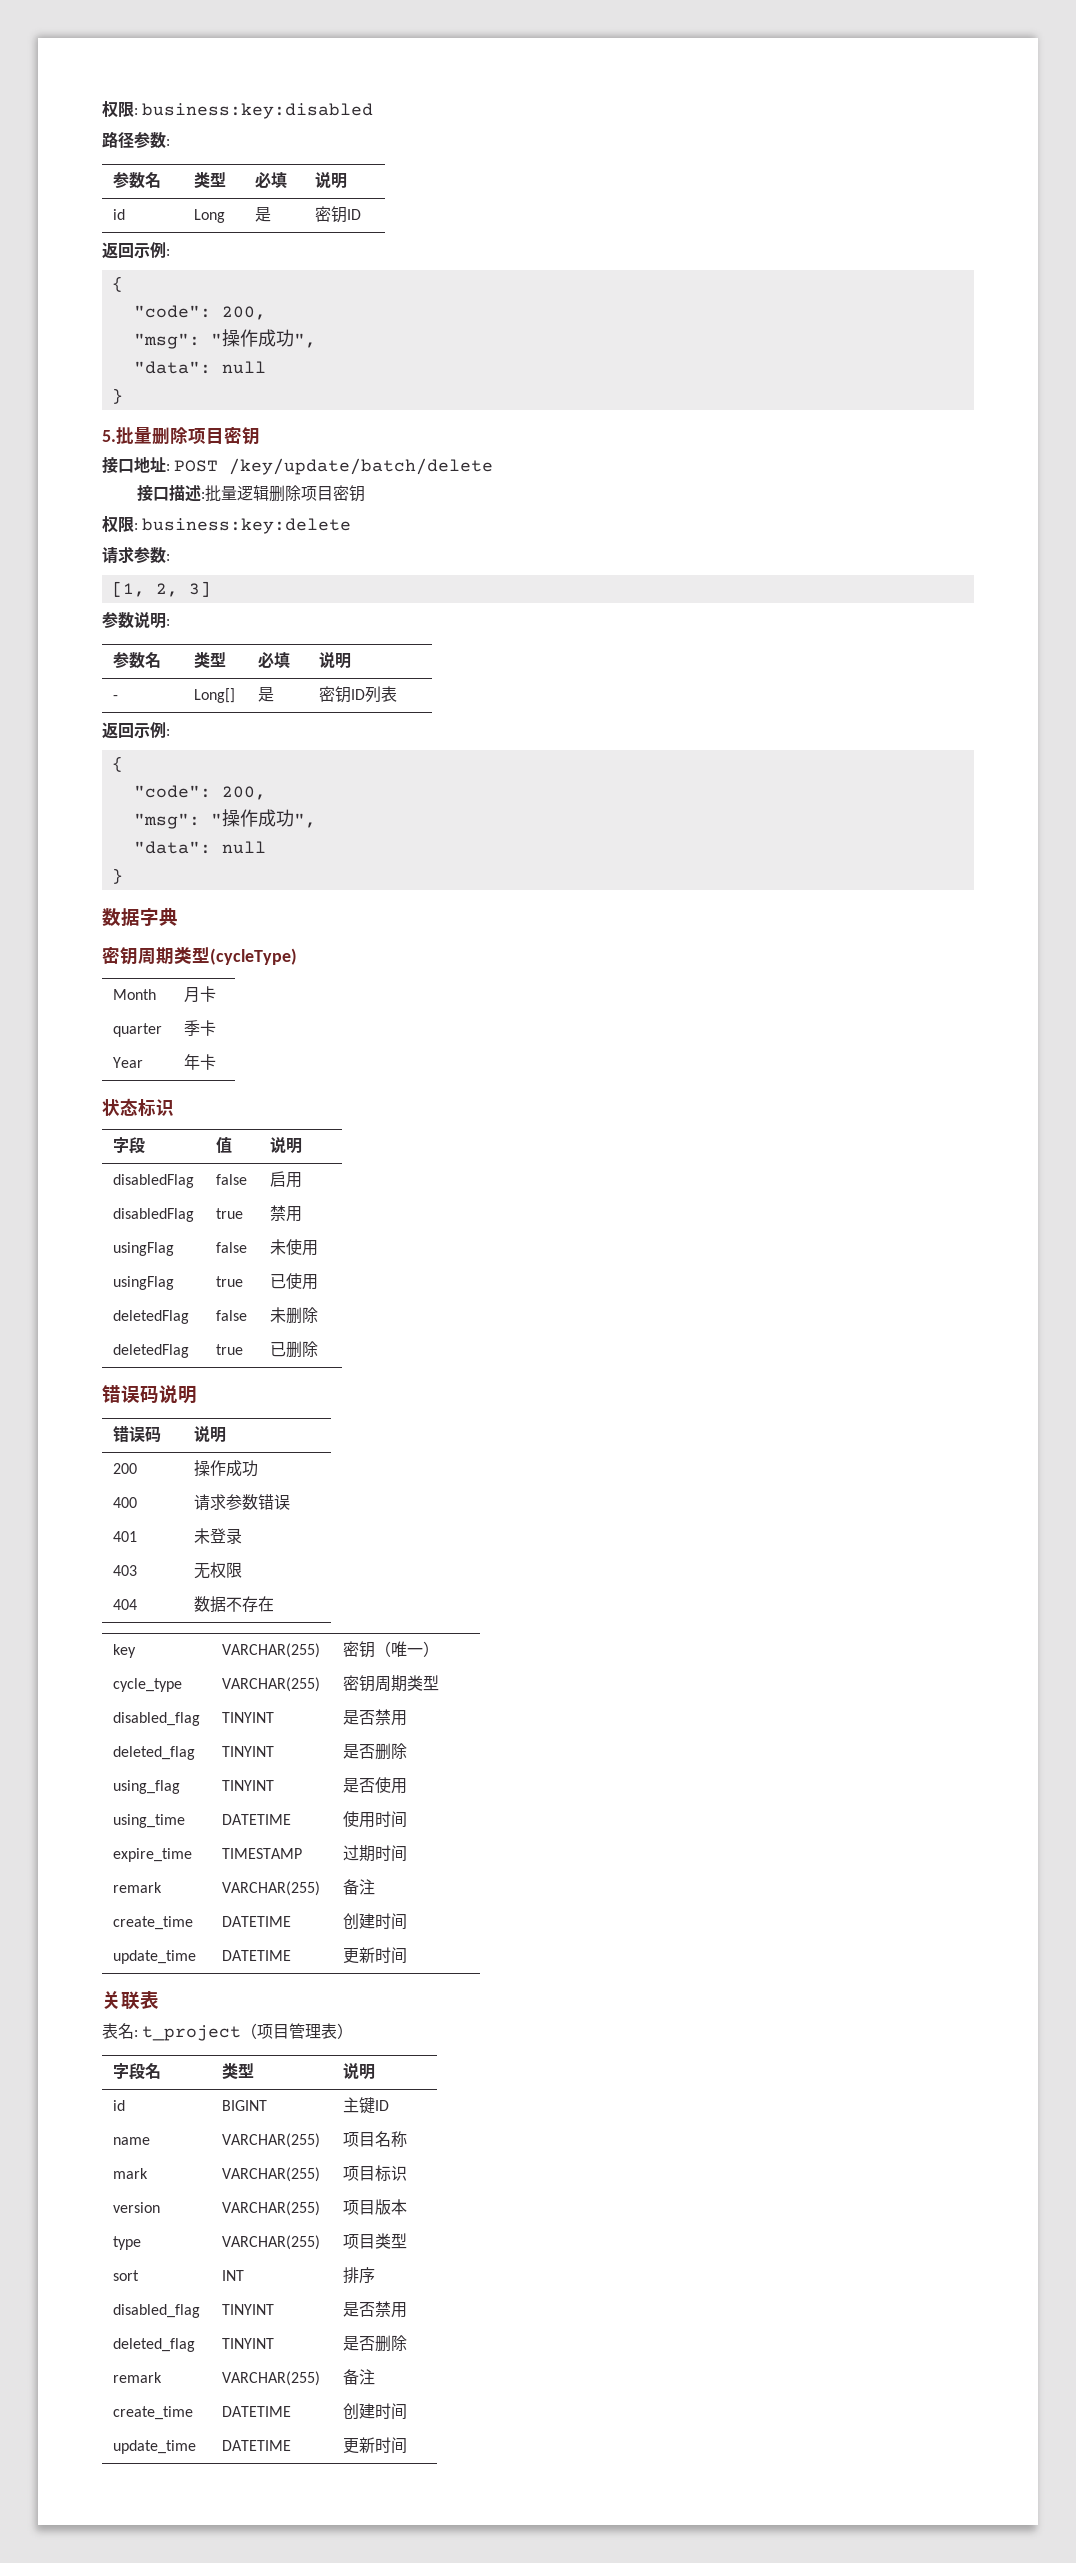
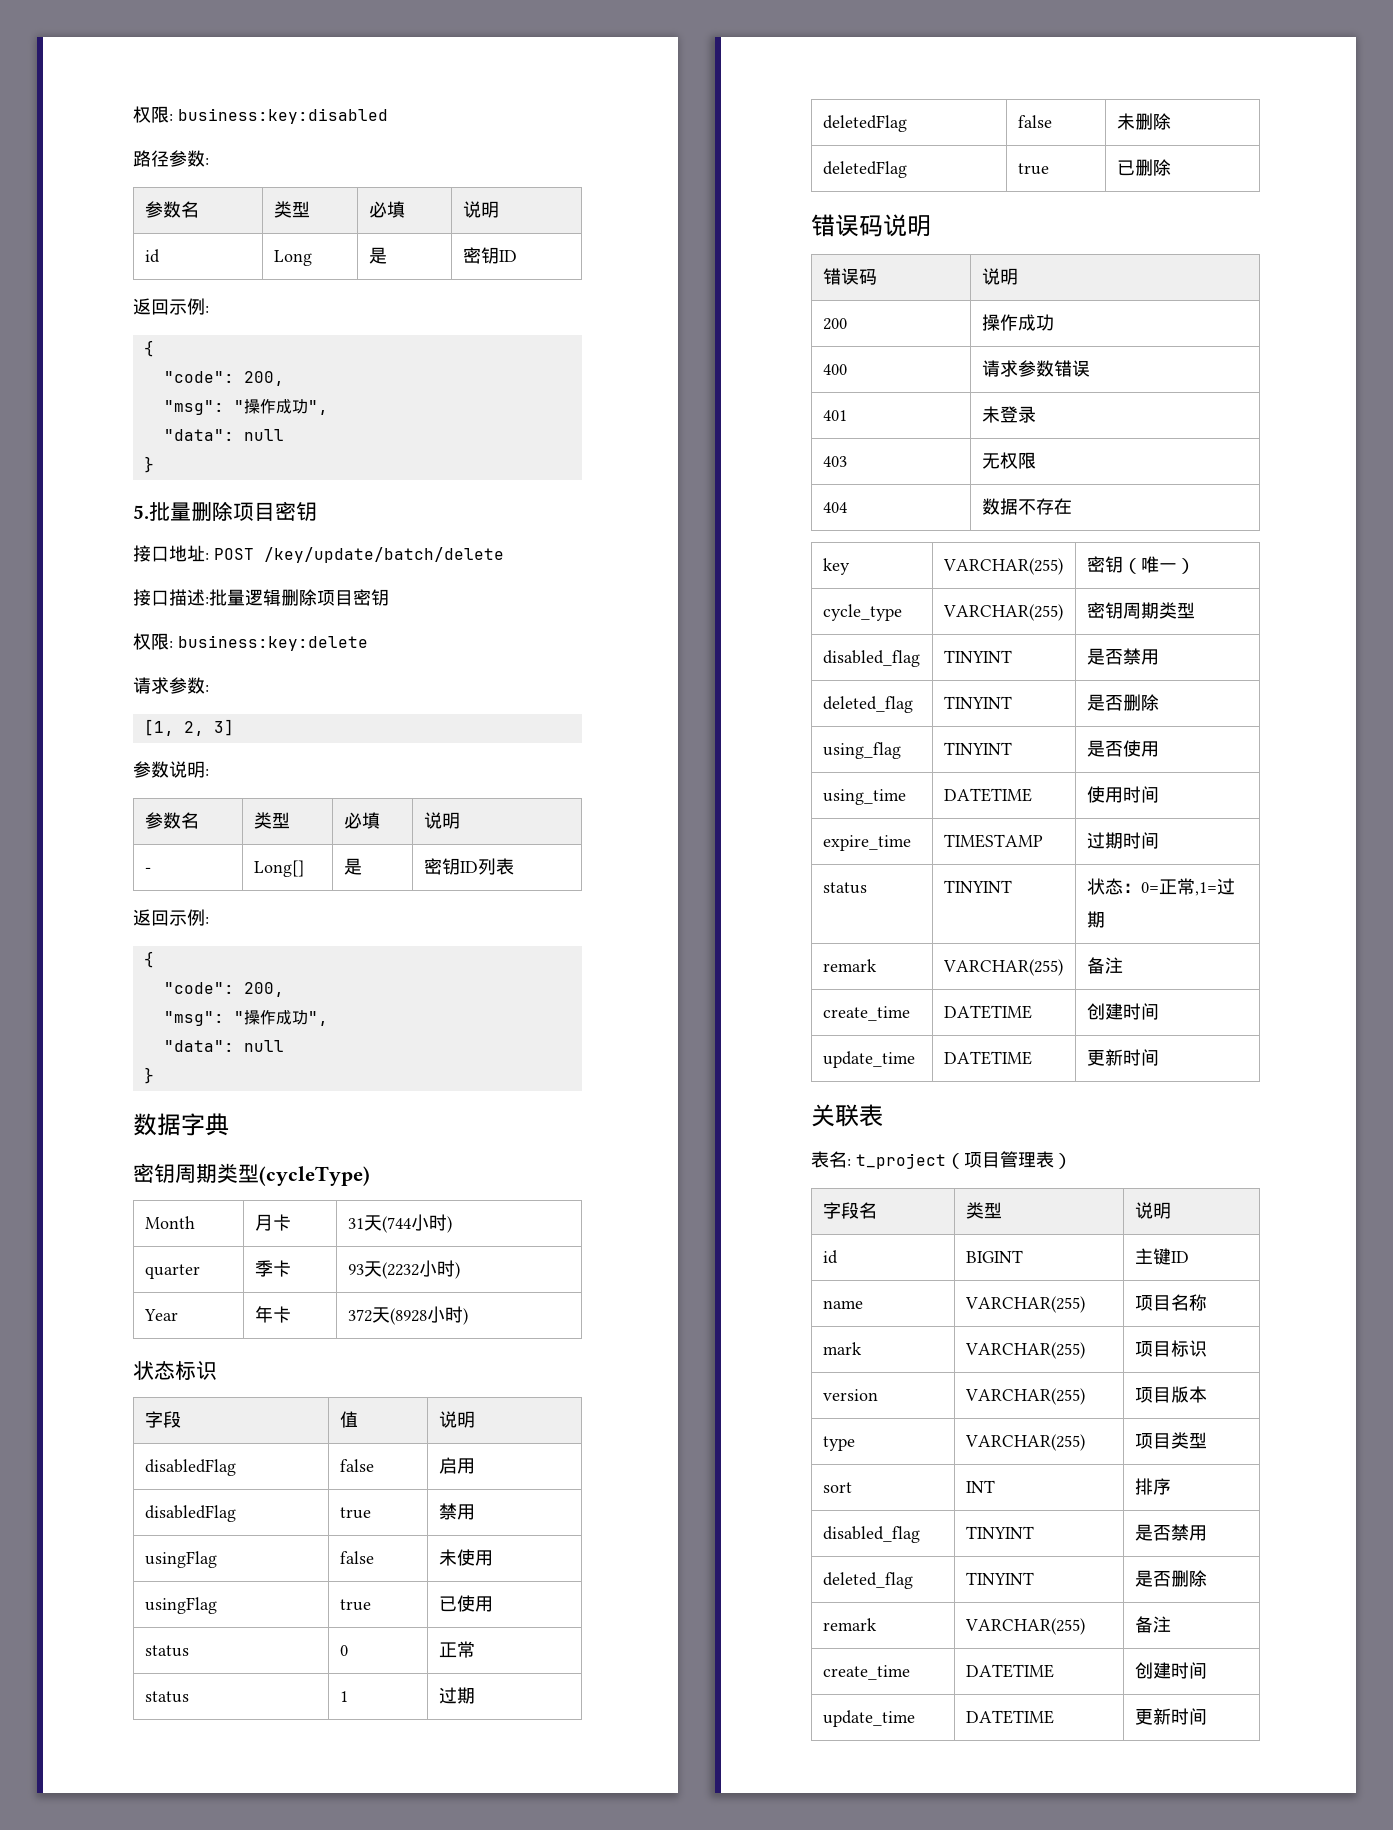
[112,1023,162,1037] [183,1020,216,1036] [112,1057,143,1068] [183,1054,216,1070] // quarter | 季卡 // Year | 年卡 -> [347,1214,452,1233] [144,1264,200,1279] [254,1260,291,1277] [347,1260,460,1279] [143,1309,178,1321] [254,1306,291,1323] [347,1306,468,1325] | 31天(744小时) // quarter | 季卡 | 93天(2232小时) // Year | 年卡 | 372天(8928小时)
(318, 1282) none -> [144,1645,189,1657] [339,1645,348,1656] [438,1641,475,1658] [144,1691,189,1703] [339,1691,348,1702] [438,1687,475,1704] // status | 0 | 正常 // status | 1 | 过期
(407, 1853) none -> [822,882,867,894] [943,880,1012,893] [1086,878,1235,896] [1086,911,1105,928] // status | TINYINT | 状态：0=正常,1=过期

